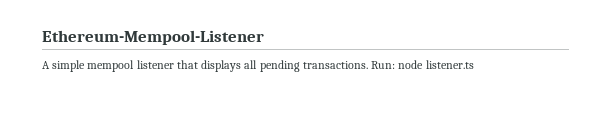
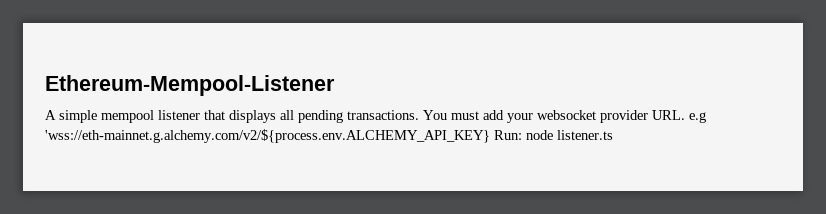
(368, 65) none -> [423,110,706,123] [45,129,490,143] You must add your websocket provider URL. e.g 'wss://eth-mainnet.g.alchemy.com/v2/${process.env.ALCHEMY_API_KEY}

